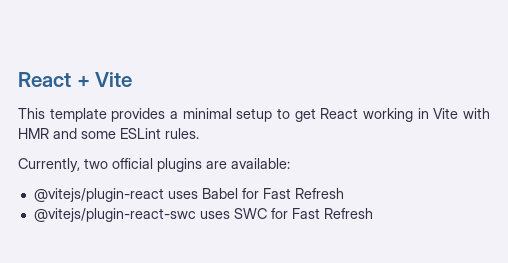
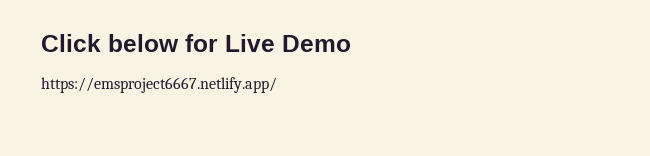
[18,72,133,87] [18,108,491,122] [18,128,199,139] [18,158,290,172] [33,188,344,202] [33,208,373,222] React + Vite // This template provides a minimal setup to get React working in Vite with HMR and some ESLint rules. // Currently, two official plugins are available: // @vitejs/plugin-react uses Babel for Fast Refresh // @vitejs/plugin-react-swc uses SWC for Fast Refresh -> [41,34,351,52] [41,77,277,93] Click below for Live Demo // https://emsproject6667.netlify.app/

